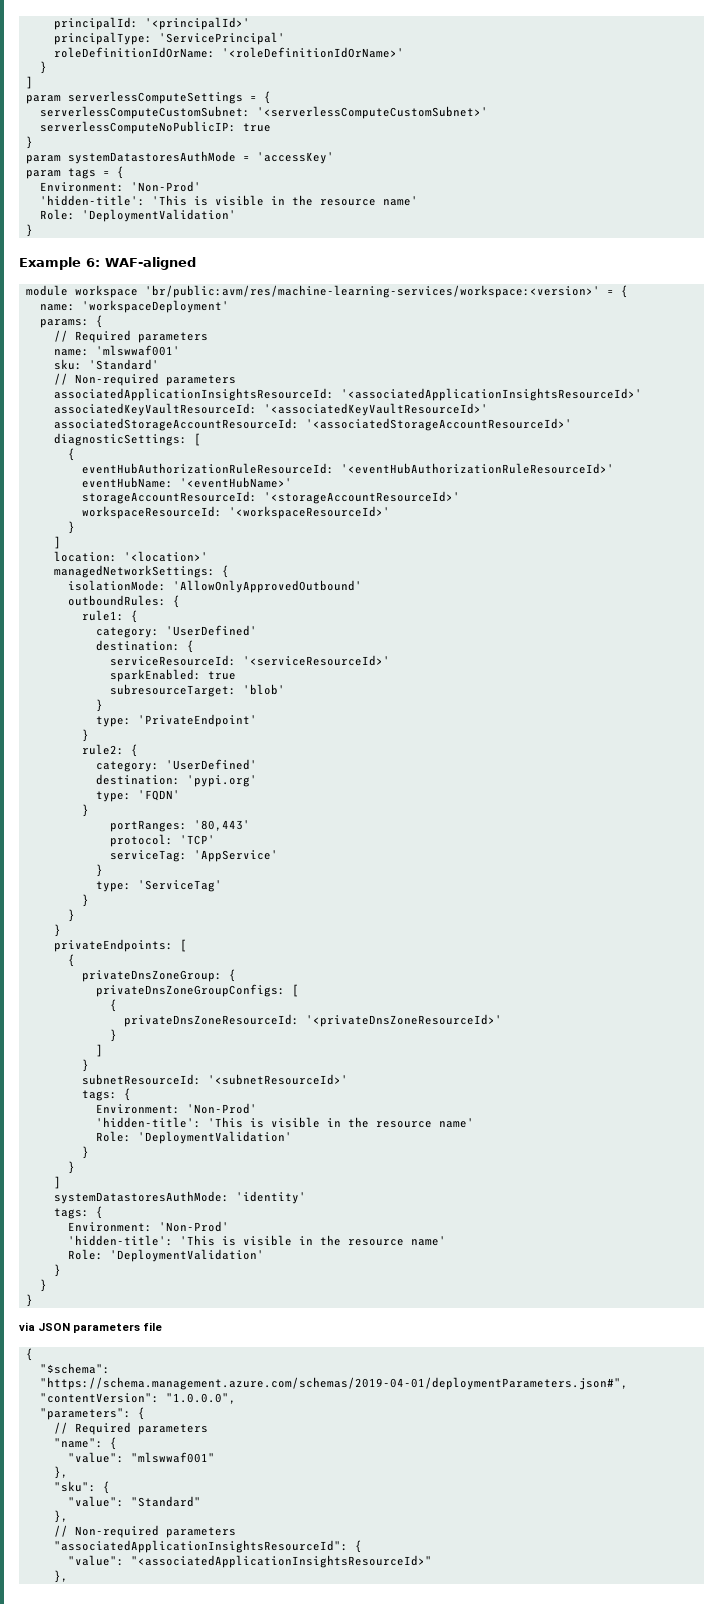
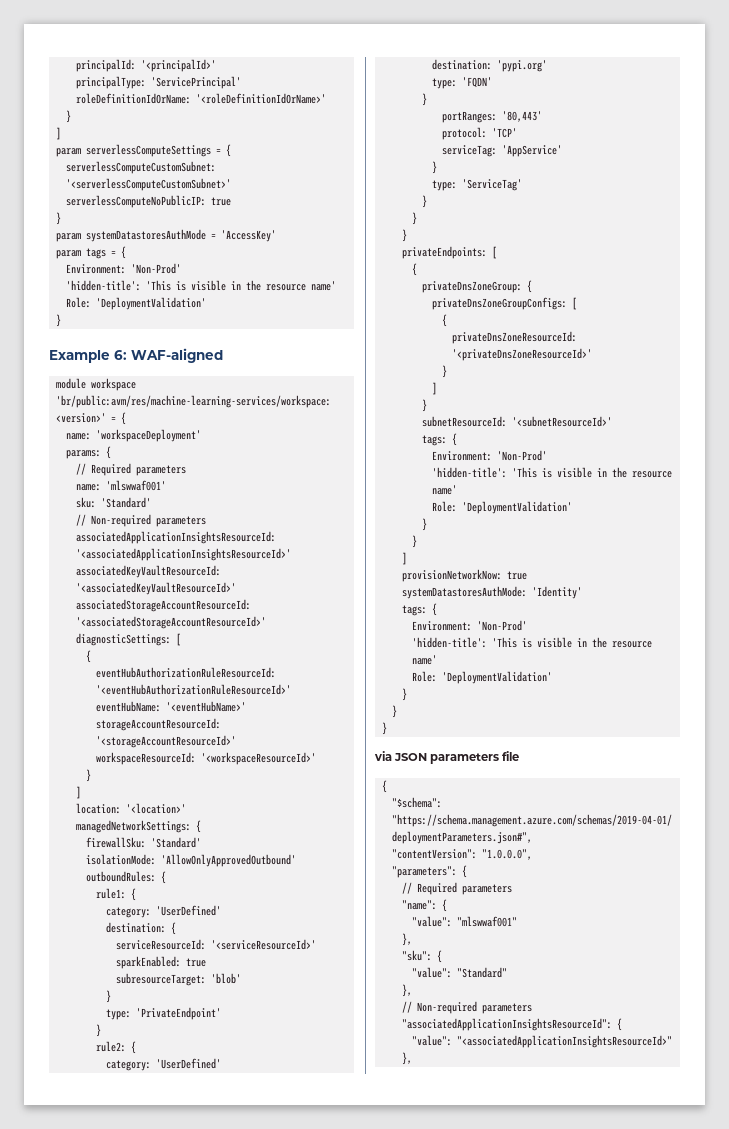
[256,152,334,164] 'accessKey' -> [220,230,276,242] 'AccessKey'
(229, 571) none -> [85,837,201,848] // firewallSku: 'Standard'
(61, 1182) none -> [401,569,527,582] // provisionNetworkNow: true
[235,1191,306,1204] 'identity' -> [531,586,582,599] 'Identity'

